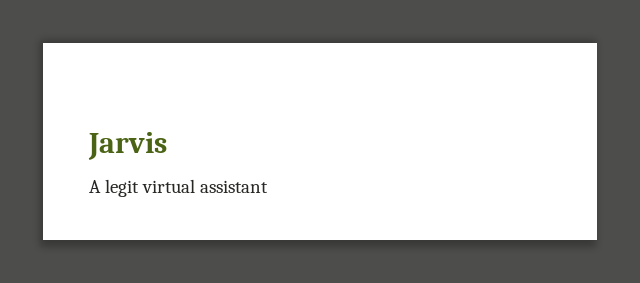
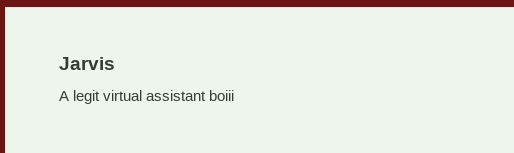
(269, 186) none -> [209,90,235,101] boiii

